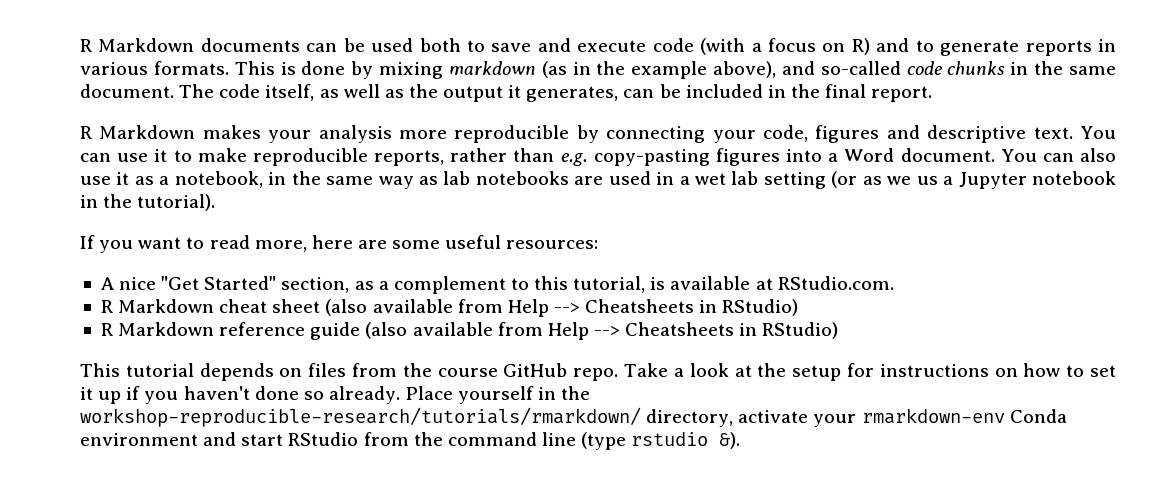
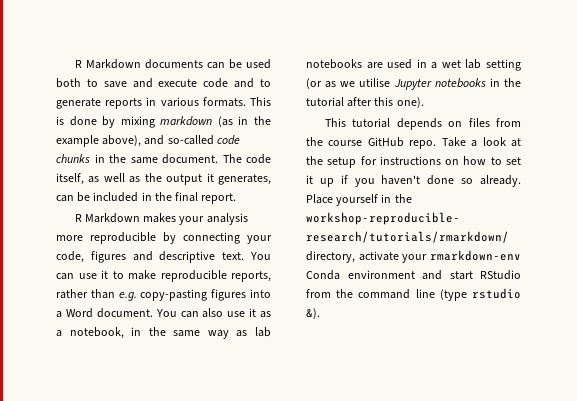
[700,38,870,55] (with a focus on R) -> (229, 83) none
[916,171,1117,189] [80,194,216,211] [80,235,599,253] [100,276,894,294] [100,299,799,317] [100,322,839,340] us a Jupyter notebook in the tutorial). // If you want to read more, here are some useful resources: // A nice "Get Started" section, as a complement to this tutorial, is available at RStudio.com. // R Markdown cheat sheet (also available from Help --> Cheatsheets in RStudio) // R Markdown reference guide (also available from Help --> Cheatsheets in RStudio) -> [359,78,521,90] [306,97,424,108] utilise Jupyter notebooks in the tutorial after this one).

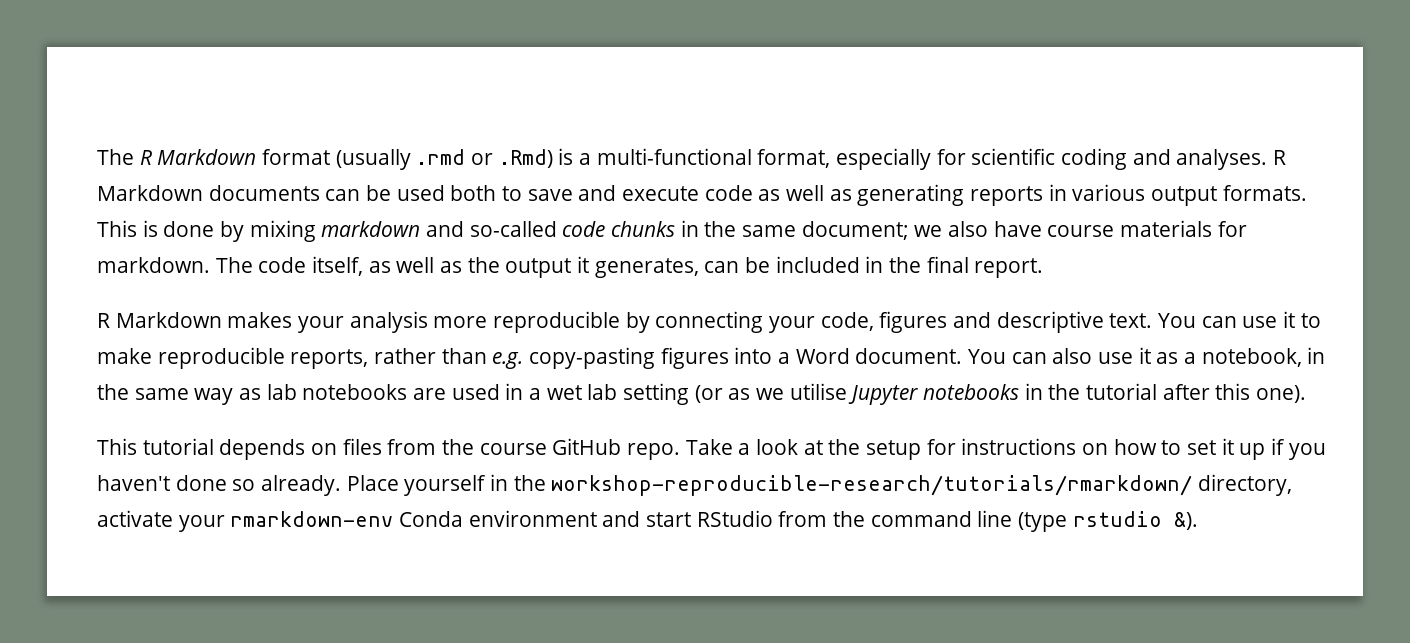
(74, 64) none -> [97,148,1268,170] The R Markdown format (usually .rmd or .Rmd) is a multi-functional format, especially for scientific coding and analyses.
[234,78,271,88] [56,98,101,109] and to generate -> [758,184,965,206] as well as generating
(199, 102) none -> [1151,186,1218,206] output
[217,116,271,127] [56,135,142,147] (as in the example above), -> (421, 229) none
[162,154,218,164] document. -> [801,220,1247,240] [97,257,210,273] document; we also have course materials for markdown.

